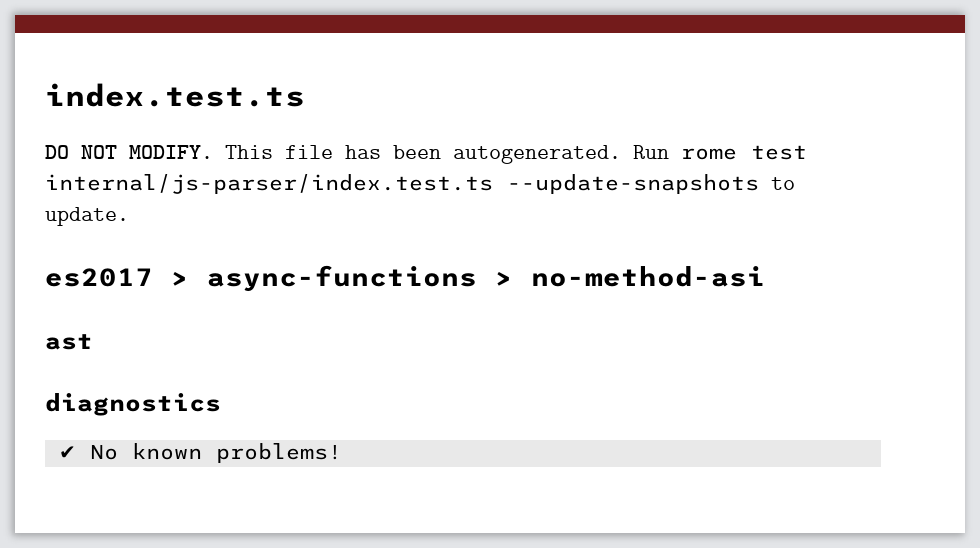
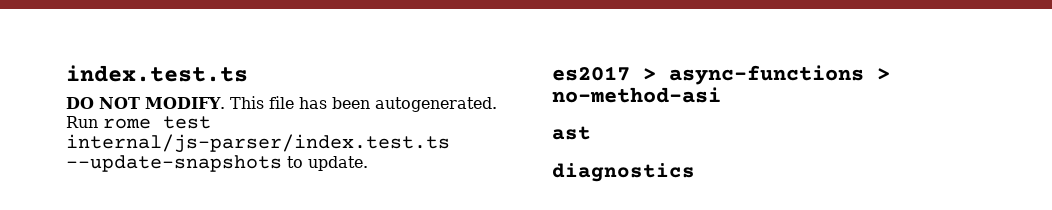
[58,443,342,463] // ✔ No known problems! -> (695, 172) none

